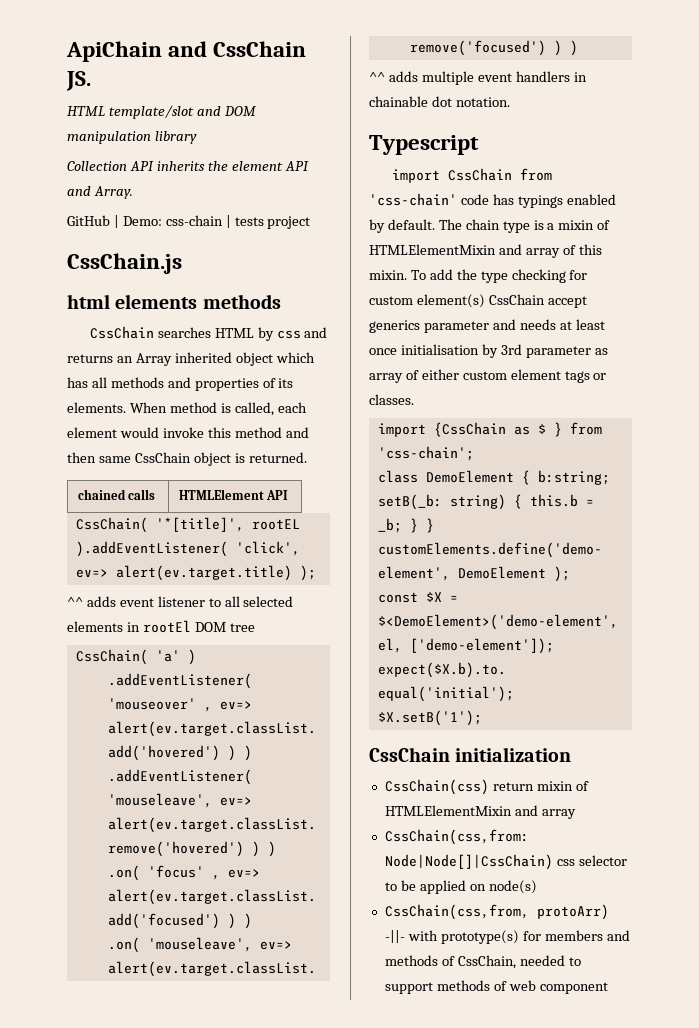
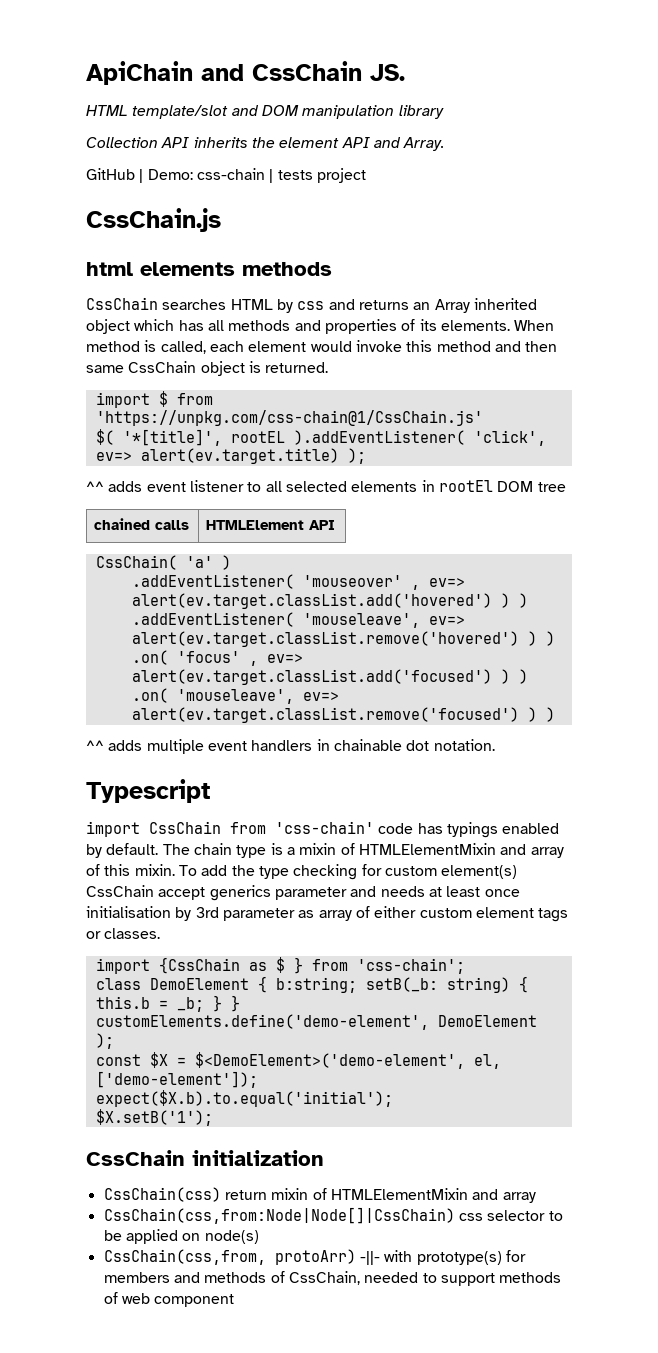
[77,489,156,500] [178,489,289,500] [75,517,148,533] // chained calls | HTMLElement API // CssChain( -> [95,391,213,408] [95,410,483,426] [95,429,114,445] // import $ from 'https://unpkg.com/css-chain@1/CssChain.js' // $(
(255, 627) none -> [94,518,190,530] [206,520,336,530] // chained calls | HTMLElement API

